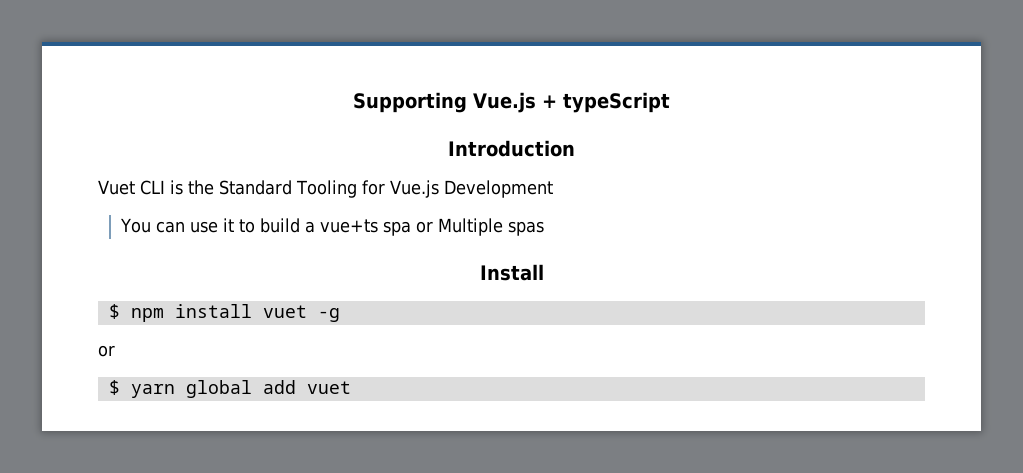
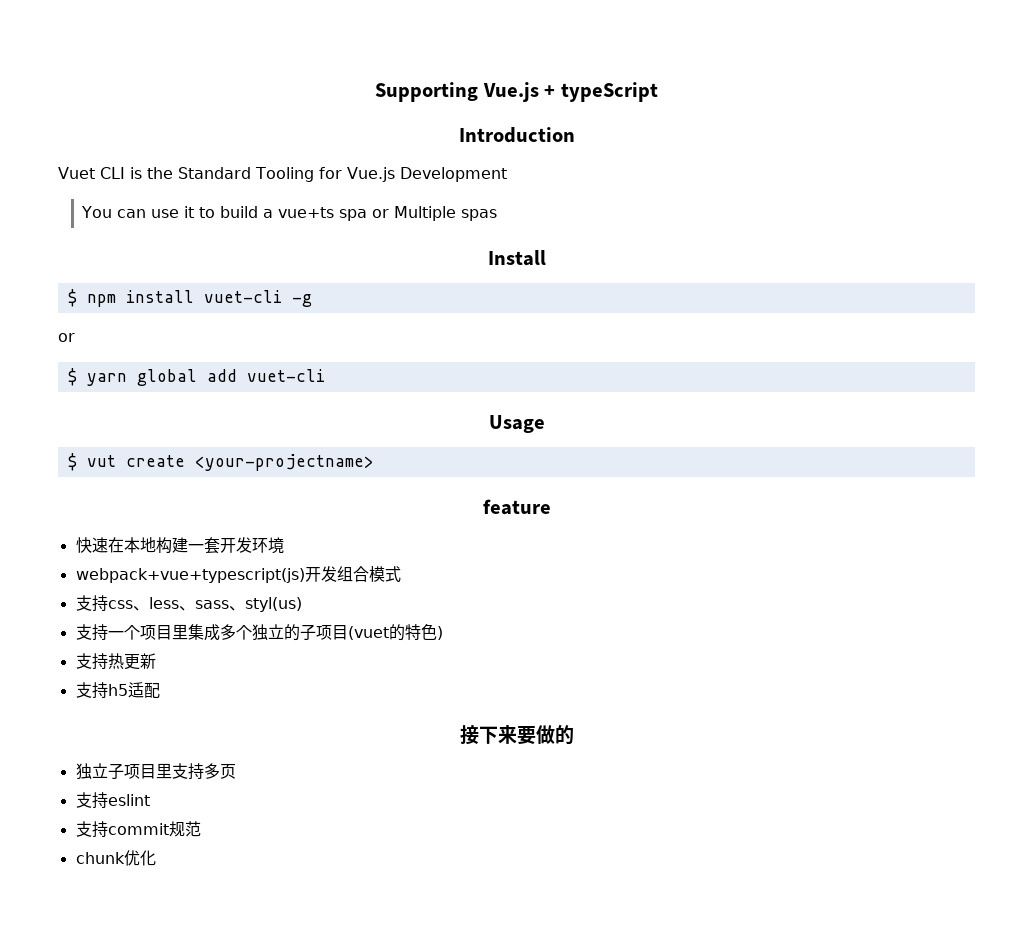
[262,305,307,318] vuet -> [203,290,282,303] vuet-cli
[306,381,351,394] vuet -> [246,369,325,382] [488,415,545,433] [67,453,374,471] [482,499,551,515] [75,537,284,554] [75,566,401,583] [75,595,302,612] [75,624,443,641] [75,653,156,670] [75,682,160,699] [459,725,574,745] [75,763,236,780] [75,792,150,809] [75,821,201,838] [75,850,156,866] vuet-cli // Usage // $ vut create <your-projectname> // feature // 快速在本地构建一套开发环境 // webpack+vue+typescript(js)开发组合模式 // 支持css、less、sass、styl(us) // 支持一个项目里集成多个独立的子项目(vuet的特色) // 支持热更新 // 支持h5适配 // 接下来要做的 // 独立子项目里支持多页 // 支持eslint // 支持commit规范 // chunk优化

